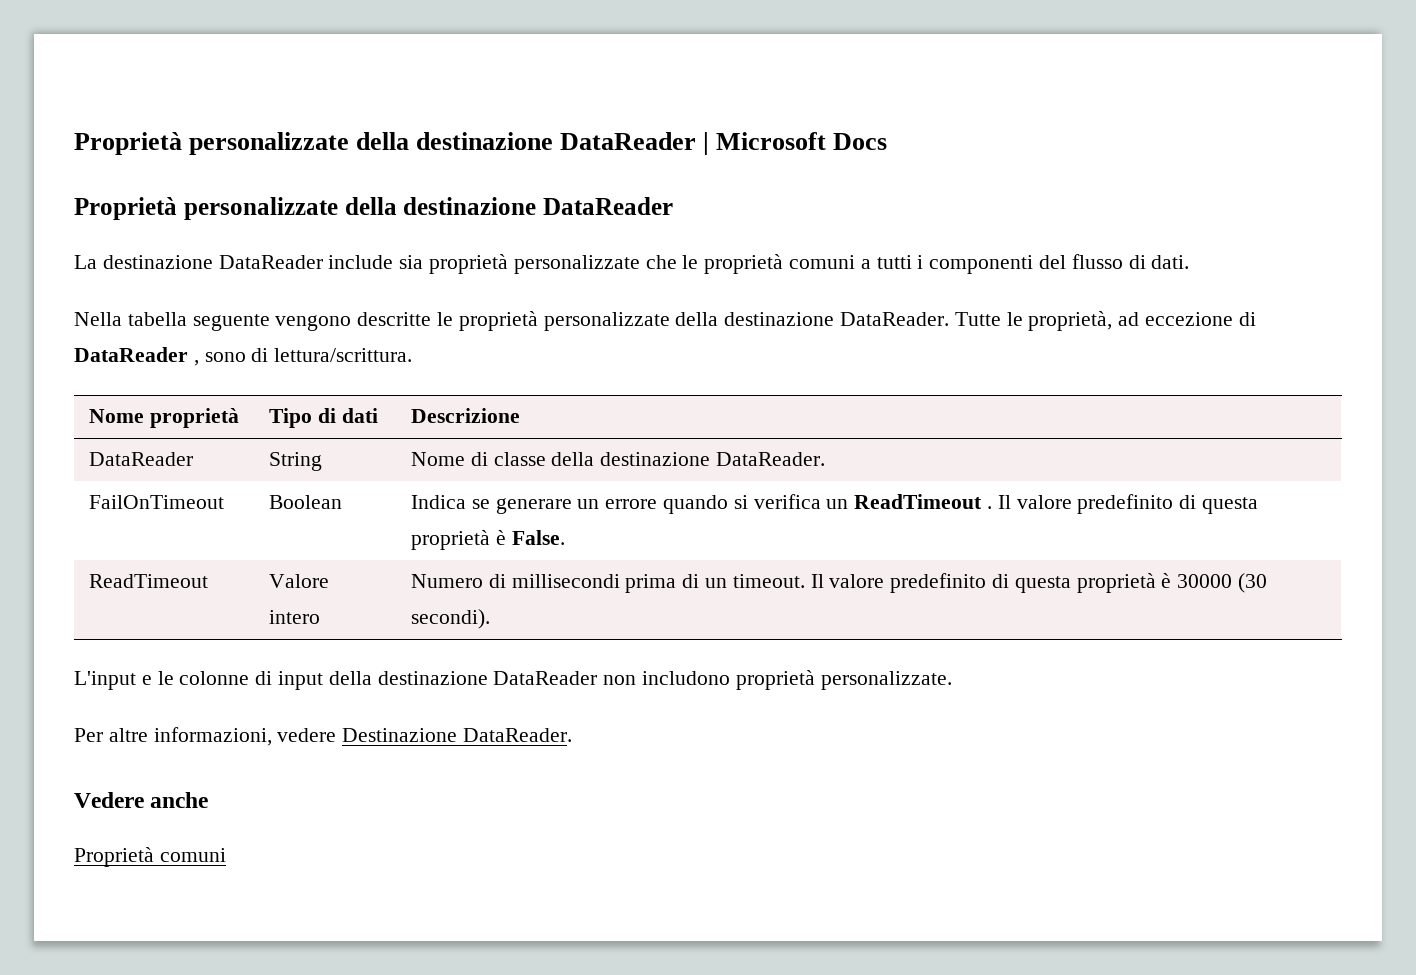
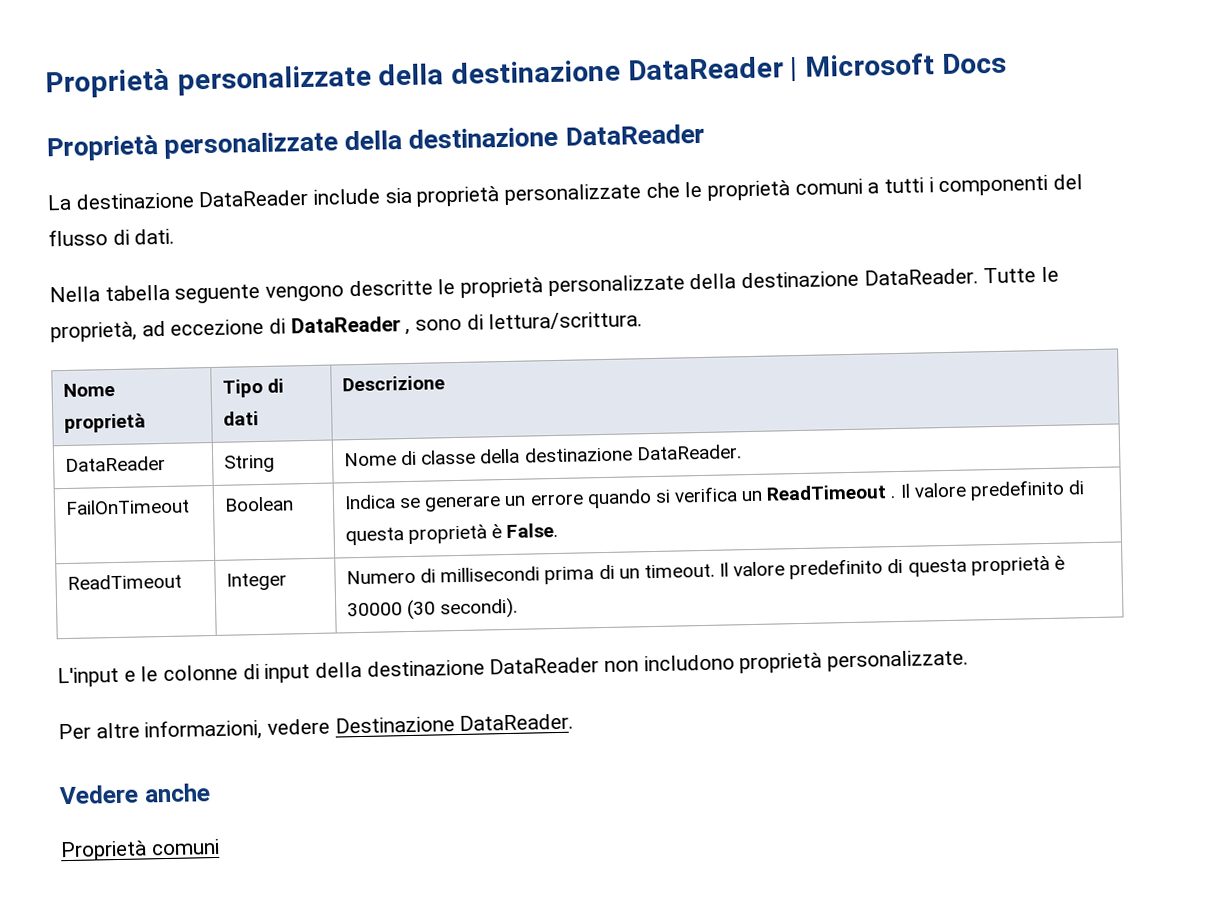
[268,574,329,588] [268,610,320,624] Valore intero -> [226,572,288,591] Integer

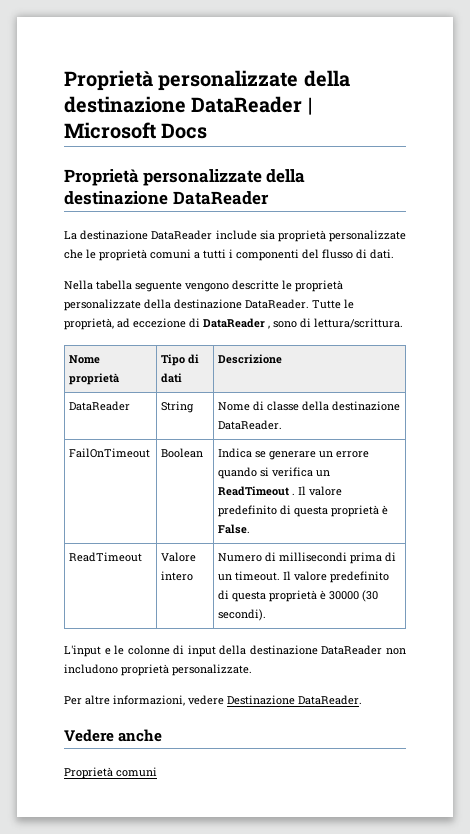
[226,572,288,591] Integer -> [160,552,196,562] [160,571,193,581] Valore intero

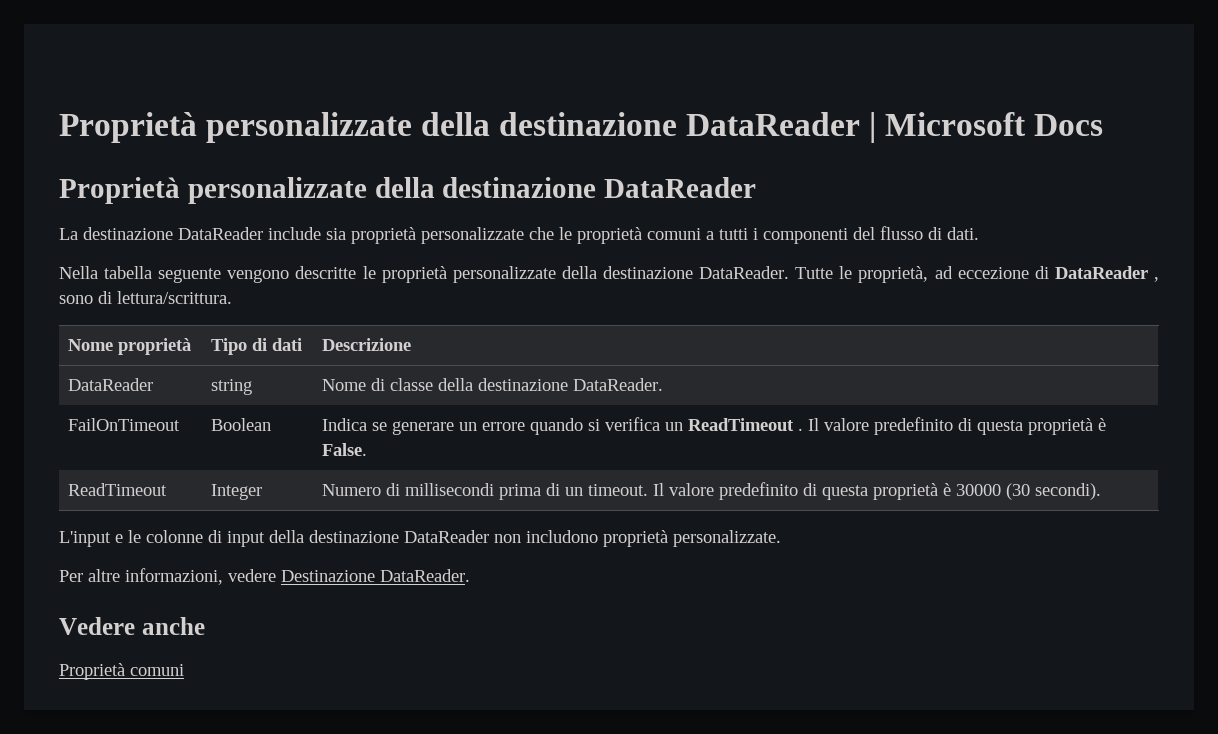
[160,401,194,413] String -> [211,379,253,395] string
[160,552,196,562] [160,571,193,581] Valore intero -> [211,484,263,500] Integer

